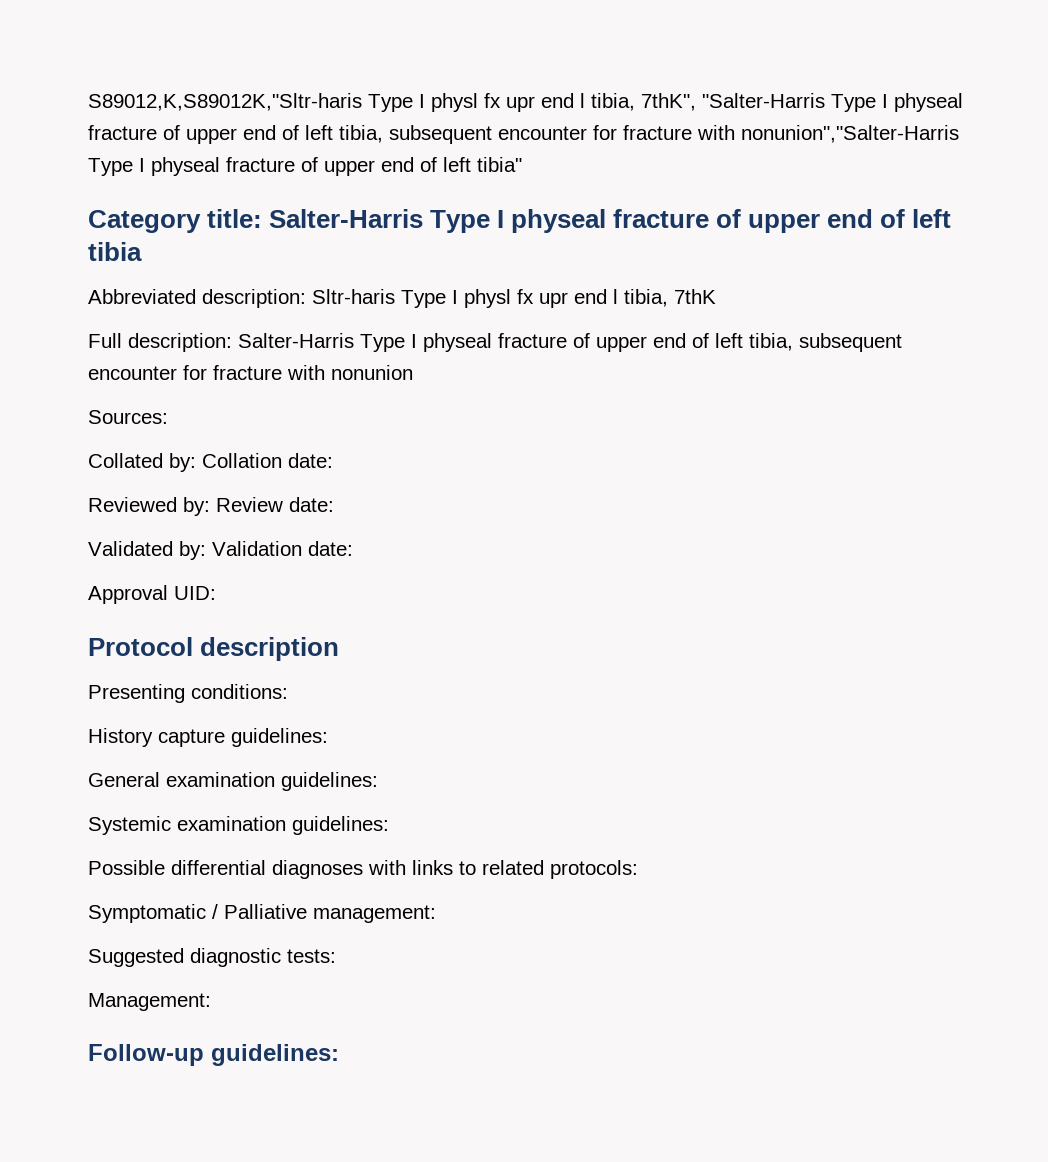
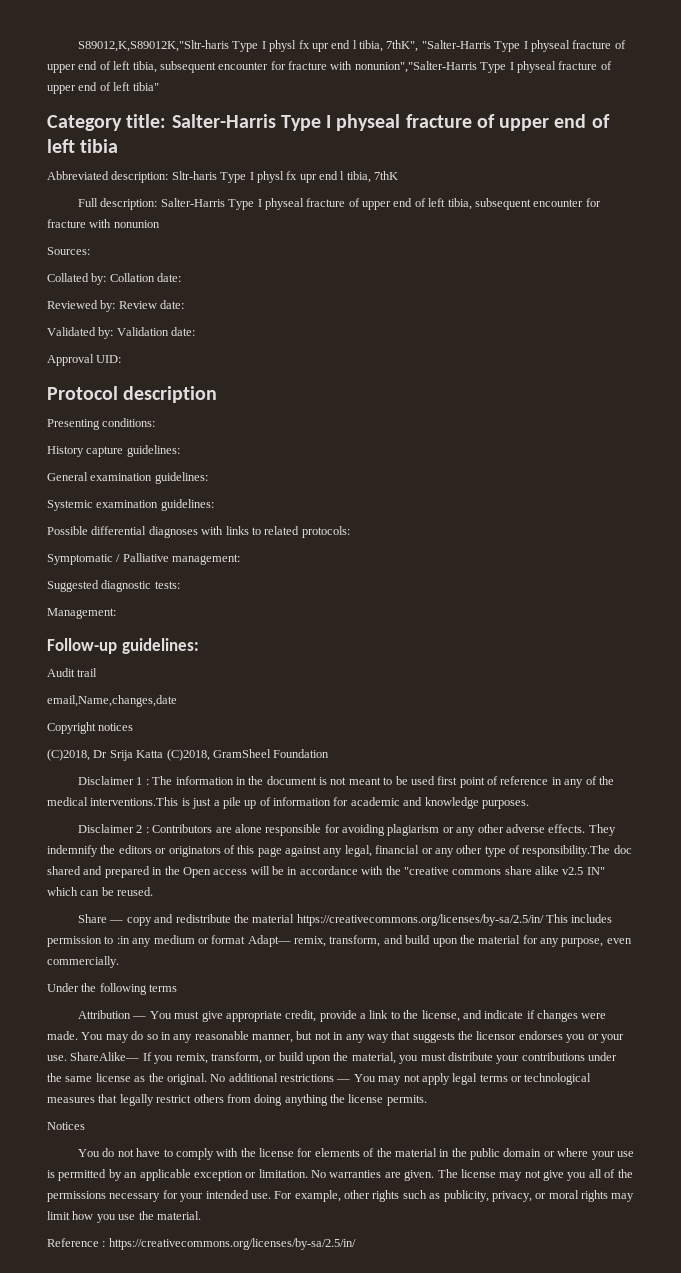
(339, 1055) none -> [47,668,98,677] [47,695,177,707] [47,722,134,734] [47,749,330,761] [78,776,614,788] [47,797,529,809] [78,824,616,836] [47,845,632,857] [47,866,605,878] [47,887,154,896] [78,914,613,926] [47,935,632,947] [47,956,119,968] [47,983,178,995] [78,1010,607,1022] [47,1031,624,1043] [47,1052,617,1064] [47,1073,592,1085] [47,1094,427,1106] [47,1122,85,1130] [78,1148,634,1160] [47,1169,633,1181] [47,1190,635,1202] [47,1211,201,1223] [47,1238,356,1250] // Audit trail // email,Name,changes,date // Copyright notices // (C)2018, Dr Srija Katta (C)2018, GramSheel Foundation // Disclaimer 1 : The information in the document is not meant to be used first point of reference in any of the medical interventions.This is just a pile up of information for academic and knowledge purposes. // Disclaimer 2 : Contributors are alone responsible for avoiding plagiarism or any other adverse effects. They indemnify the editors or originators of this page against any legal, financial or any other type of responsibility.The doc shared and prepared in the Open access will be in accordance with the "creative commons share alike v2.5 IN" which can be reused. // Share — copy and redistribute the material https://creativecommons.org/licenses/by-sa/2.5/in/ This includes permission to :in any medium or format Adapt— remix, transform, and build upon the material for any purpose, even commercially. // Under the following terms // Attribution — You must give appropriate credit, provide a link to the license, and indicate if changes were made. You may do so in any reasonable manner, but not in any way that suggests the licensor endorses you or your use. ShareAlike— If you remix, transform, or build upon the material, you must distribute your contributions under the same license as the original. No additional restrictions — You may not apply legal terms or technological measures that legally restrict others from doing anything the license permits. // Notices // You do not have to comply with the license for elements of the material in the public domain or where your use is permitted by an applicable exception or limitation. No warranties are given. The license may not give you all of the permissions necessary for your intended use. For example, other rights such as publicity, privacy, or moral rights may limit how you use the material. // Reference : https://creativecommons.org/licenses/by-sa/2.5/in/

